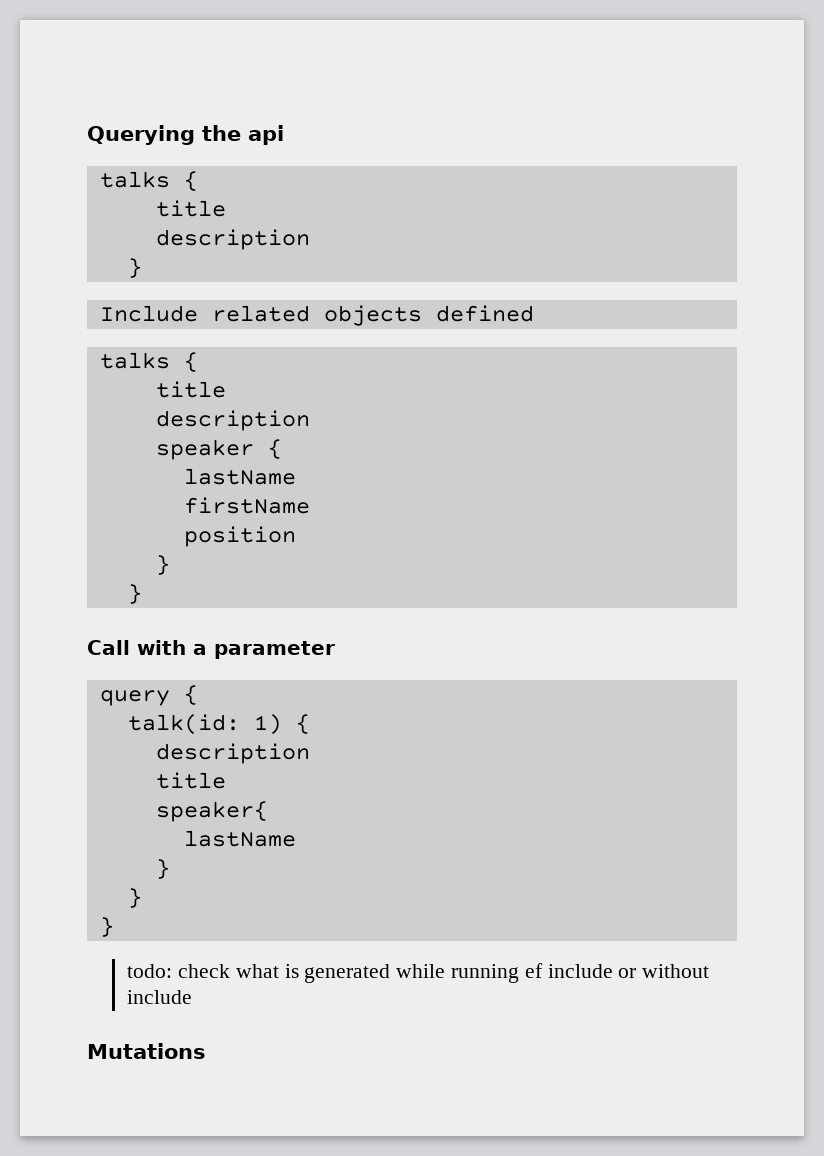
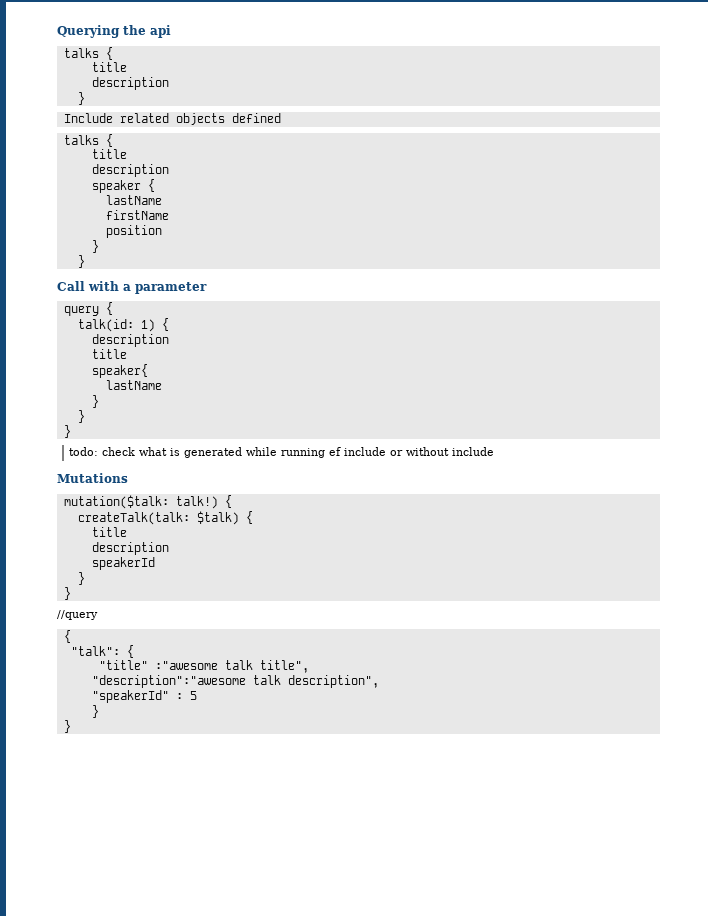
(206, 1051) none -> [63,495,232,509] [77,511,253,525] [91,527,127,537] [91,542,169,555] [91,557,155,570] [77,572,85,585] [63,587,71,600] [57,610,98,620] [63,630,71,643] [70,645,134,658] [98,660,309,673] [91,675,379,688] [91,690,197,703] [91,705,99,718] [63,720,71,733] // mutation($talk: talk!) { // createTalk(talk: $talk) { // title // description // speakerId // } // } // //query // { // "talk": { // "title" :"awesome talk title", // "description":"awesome talk description", // "speakerId" : 5 // } // }

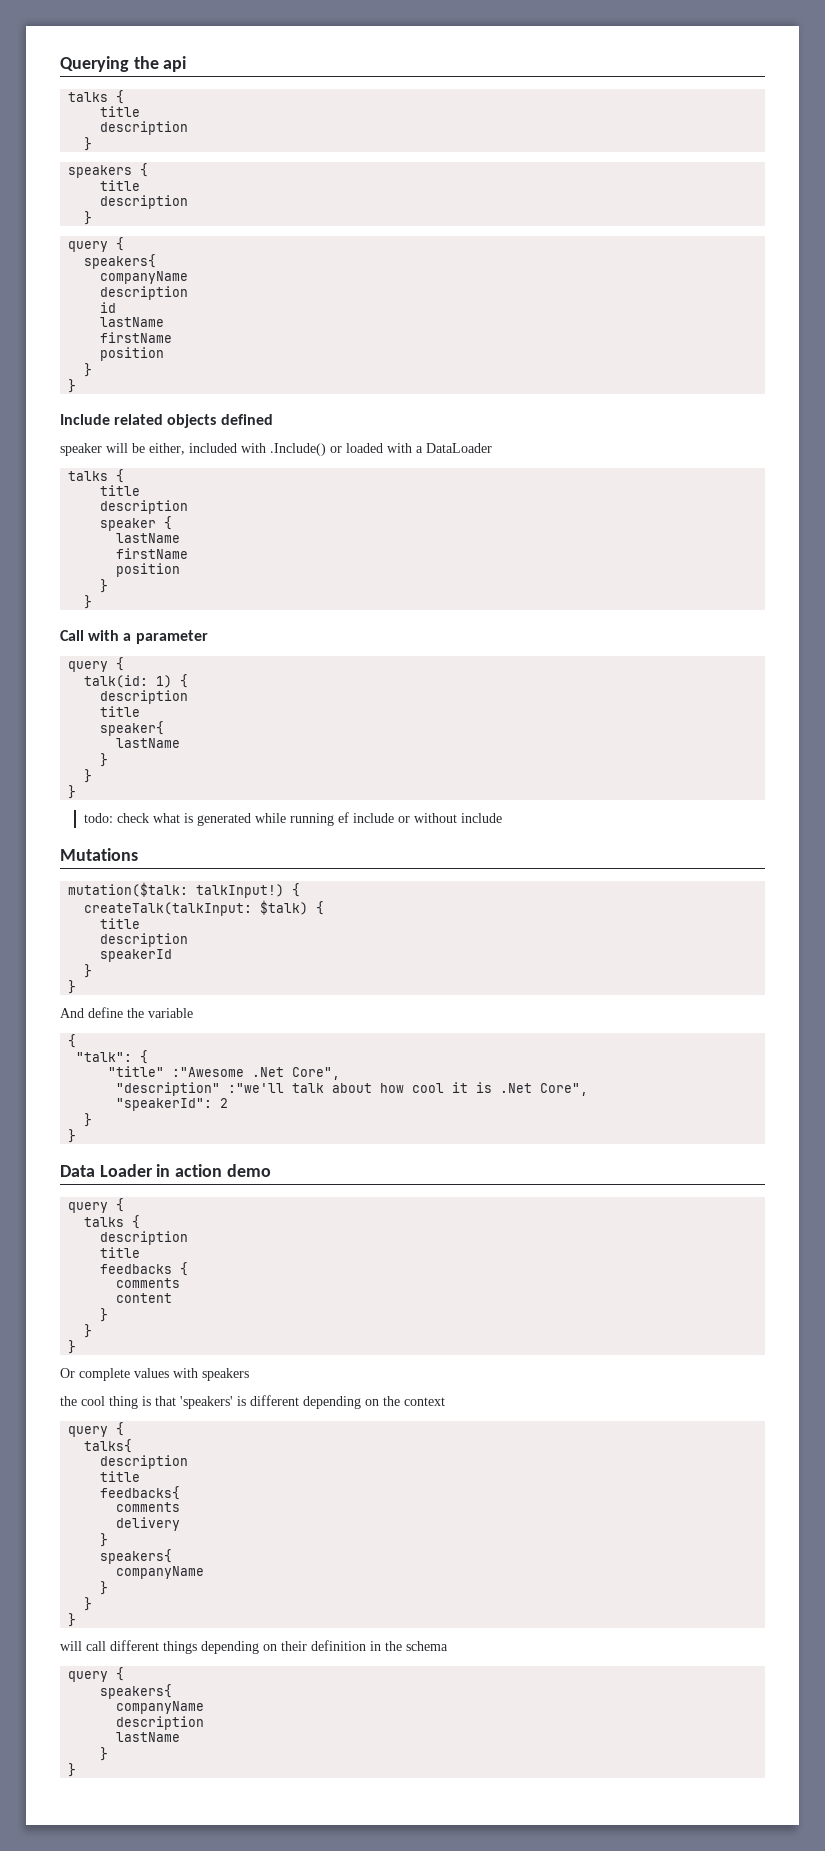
[63,113,281,125] Include related objects defined -> [68,163,149,178] [100,180,141,191] [100,195,189,209] [84,211,93,225] [68,237,125,252] [84,254,157,269] [100,271,189,284] [100,286,189,300] [100,302,117,313] [100,317,165,327] [100,332,173,343] [100,347,165,361] [84,363,93,377] [68,379,77,393] [60,414,273,428] [60,443,492,456] speakers { // title // description // } // query { // speakers{ // companyName // description // id // lastName // firstName // position // } // } // Include related objects defined // speaker will be either, included with .Include() or loaded with a DataLoader
[175,495,232,509] [77,512,190,525] talk!) { // createTalk(talk: -> [196,883,301,898] [84,902,253,916] talkInput!) { // createTalk(talkInput:
[57,610,98,620] //query -> [60,1007,193,1018] And define the variable
[154,660,309,673] [91,675,379,688] [91,690,197,703] :"awesome talk title", // "description":"awesome talk description", // "speakerId" : 5 -> [172,1067,341,1080] [116,1082,589,1096] [116,1098,229,1111] [84,1113,93,1127] [68,1129,77,1143] [60,1164,271,1177] [68,1198,125,1213] [84,1215,141,1229] [100,1231,189,1245] [100,1247,141,1258] [100,1262,189,1276] [116,1278,181,1288] [116,1293,173,1303] [100,1308,109,1322] [84,1324,93,1338] [68,1340,77,1354] [60,1368,249,1381] [60,1395,445,1409] [68,1422,125,1437] [84,1439,133,1453] [100,1455,189,1469] [100,1471,141,1482] [100,1486,181,1500] [116,1502,181,1512] [116,1517,181,1531] [100,1533,109,1547] [100,1549,173,1564] [116,1566,205,1579] [100,1581,109,1595] [84,1597,93,1611] [68,1613,77,1627] [60,1640,448,1654] [68,1667,125,1682] [100,1684,173,1699] [116,1701,205,1714] [116,1716,205,1730] [116,1732,181,1742] :"Awesome .Net Core", // "description" :"we'll talk about how cool it is .Net Core", // "speakerId": 2 // } // } // Data Loader in action demo // query { // talks { // description // title // feedbacks { // comments // content // } // } // } // Or complete values with speakers // the cool thing is that 'speakers' is different depending on the context // query { // talks{ // description // title // feedbacks{ // comments // delivery // } // speakers{ // companyName // } // } // } // will call different things depending on their definition in the schema // query { // speakers{ // companyName // description // lastName

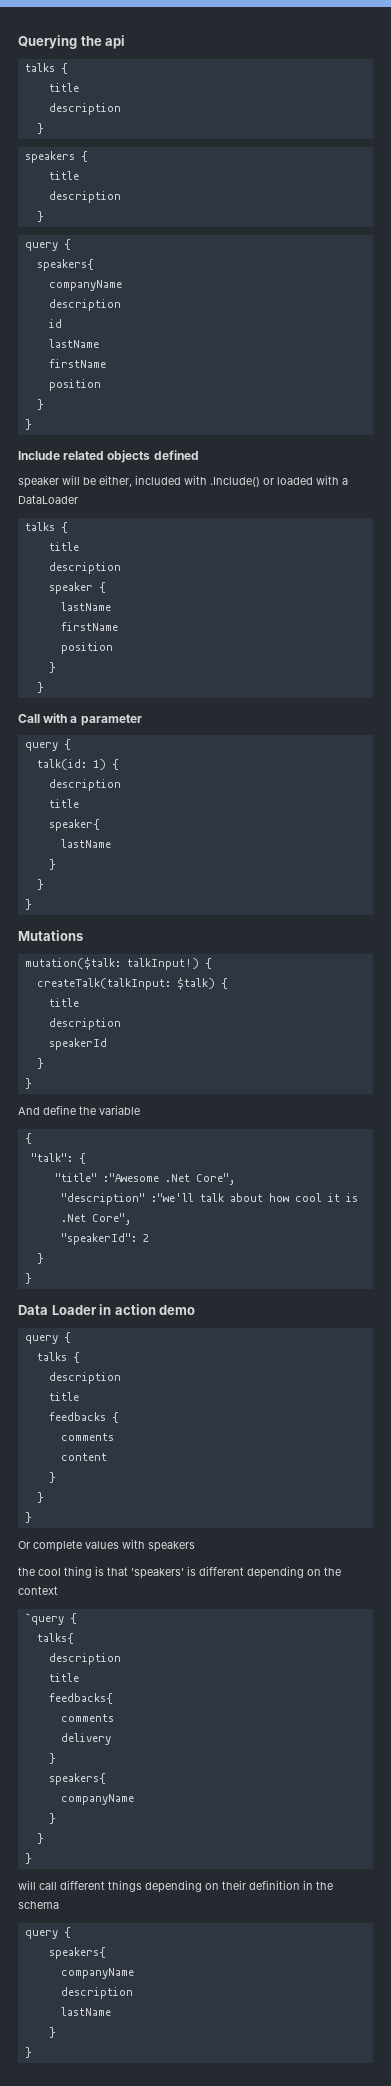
[83,812,502,826] // todo: check what is generated while running ef include or without include -> (32, 904) none
[68,1426,109,1437] query -> [24,1613,64,1625] `query

